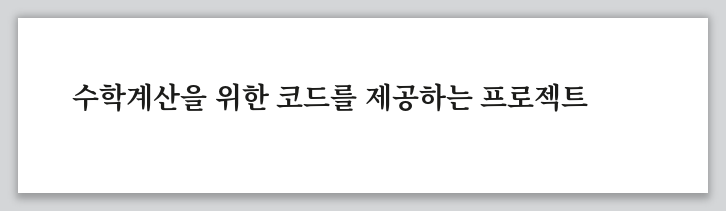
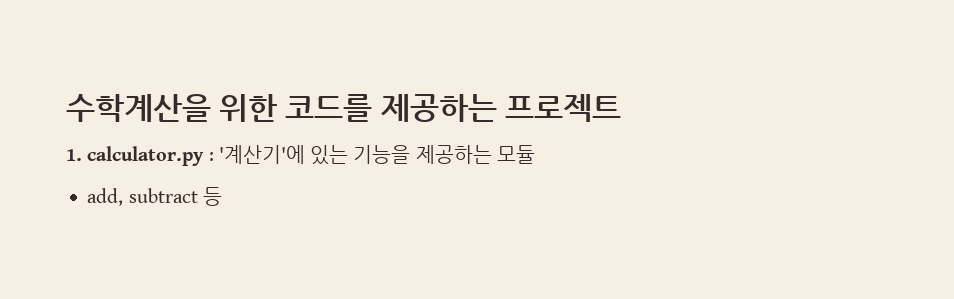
(589, 97) none -> [66,145,535,166] [87,187,222,206] // 1. calculator.py : '계산기'에 있는 기능을 제공하는 모듈 // add, subtract 등

